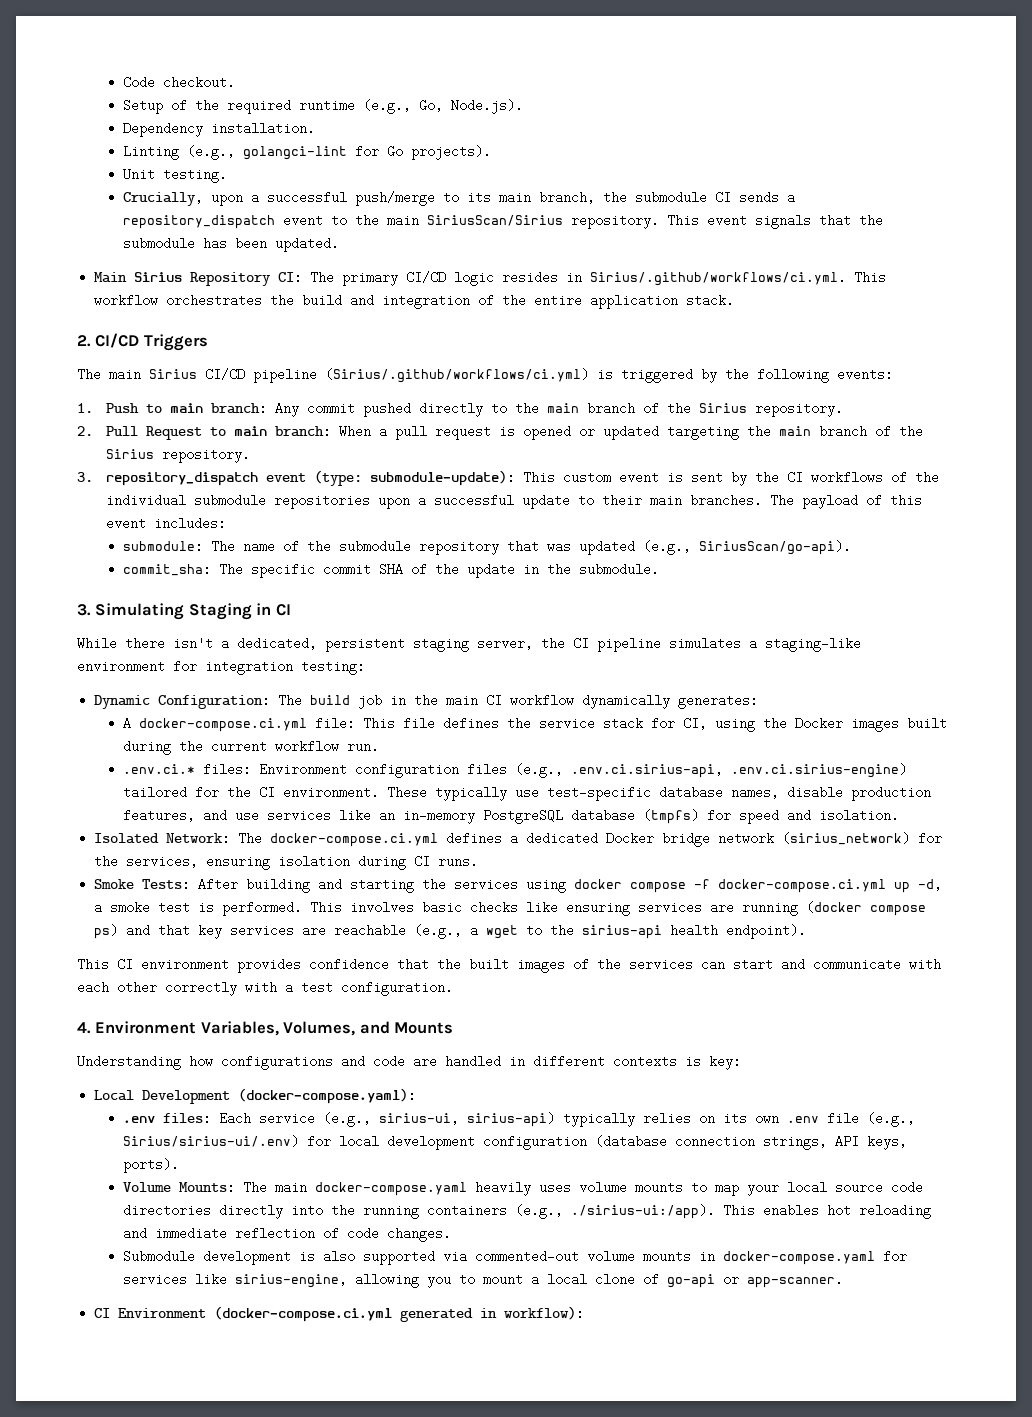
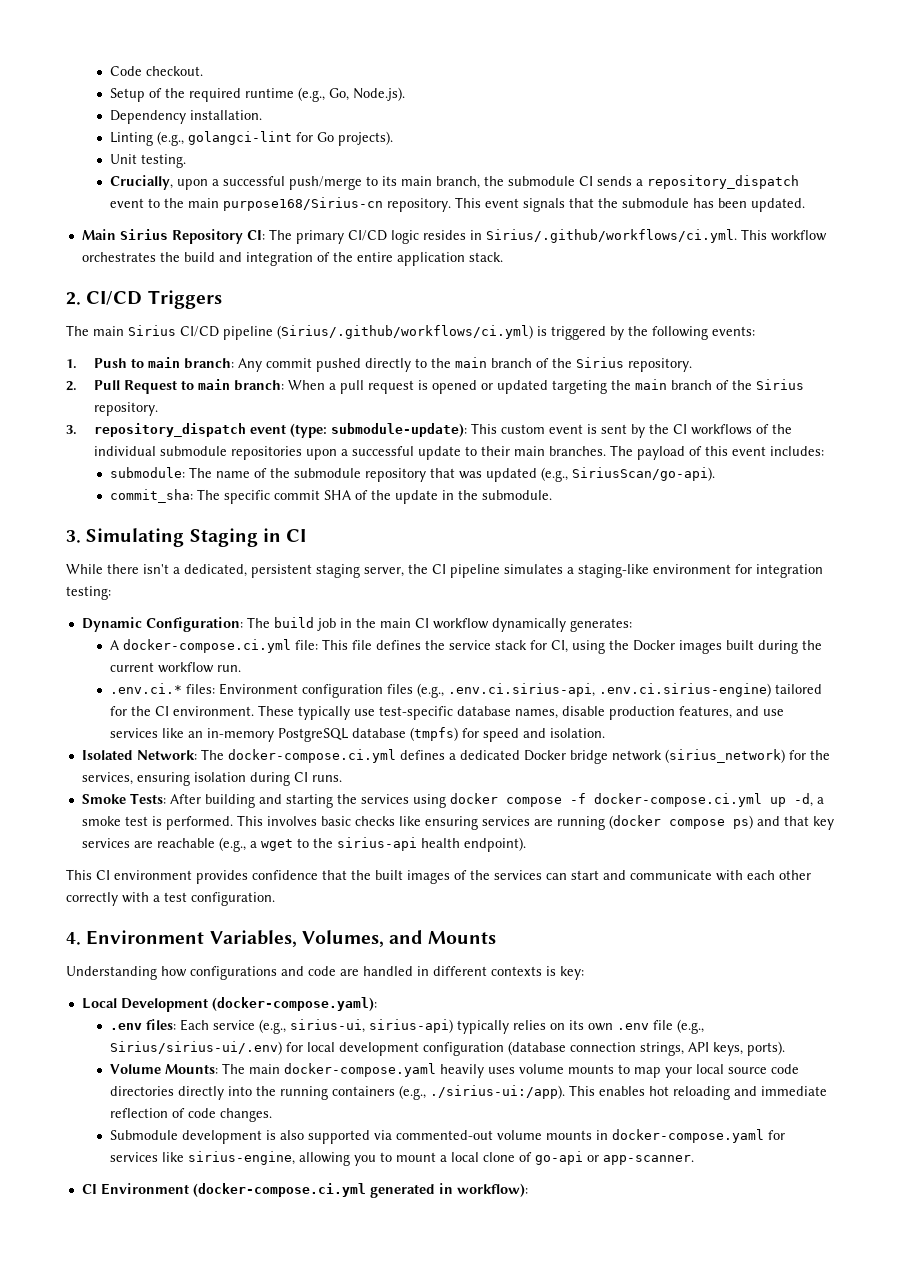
[427,215,564,226] SiriusScan/Sirius -> [222,197,383,211] purpose168/Sirius-cn

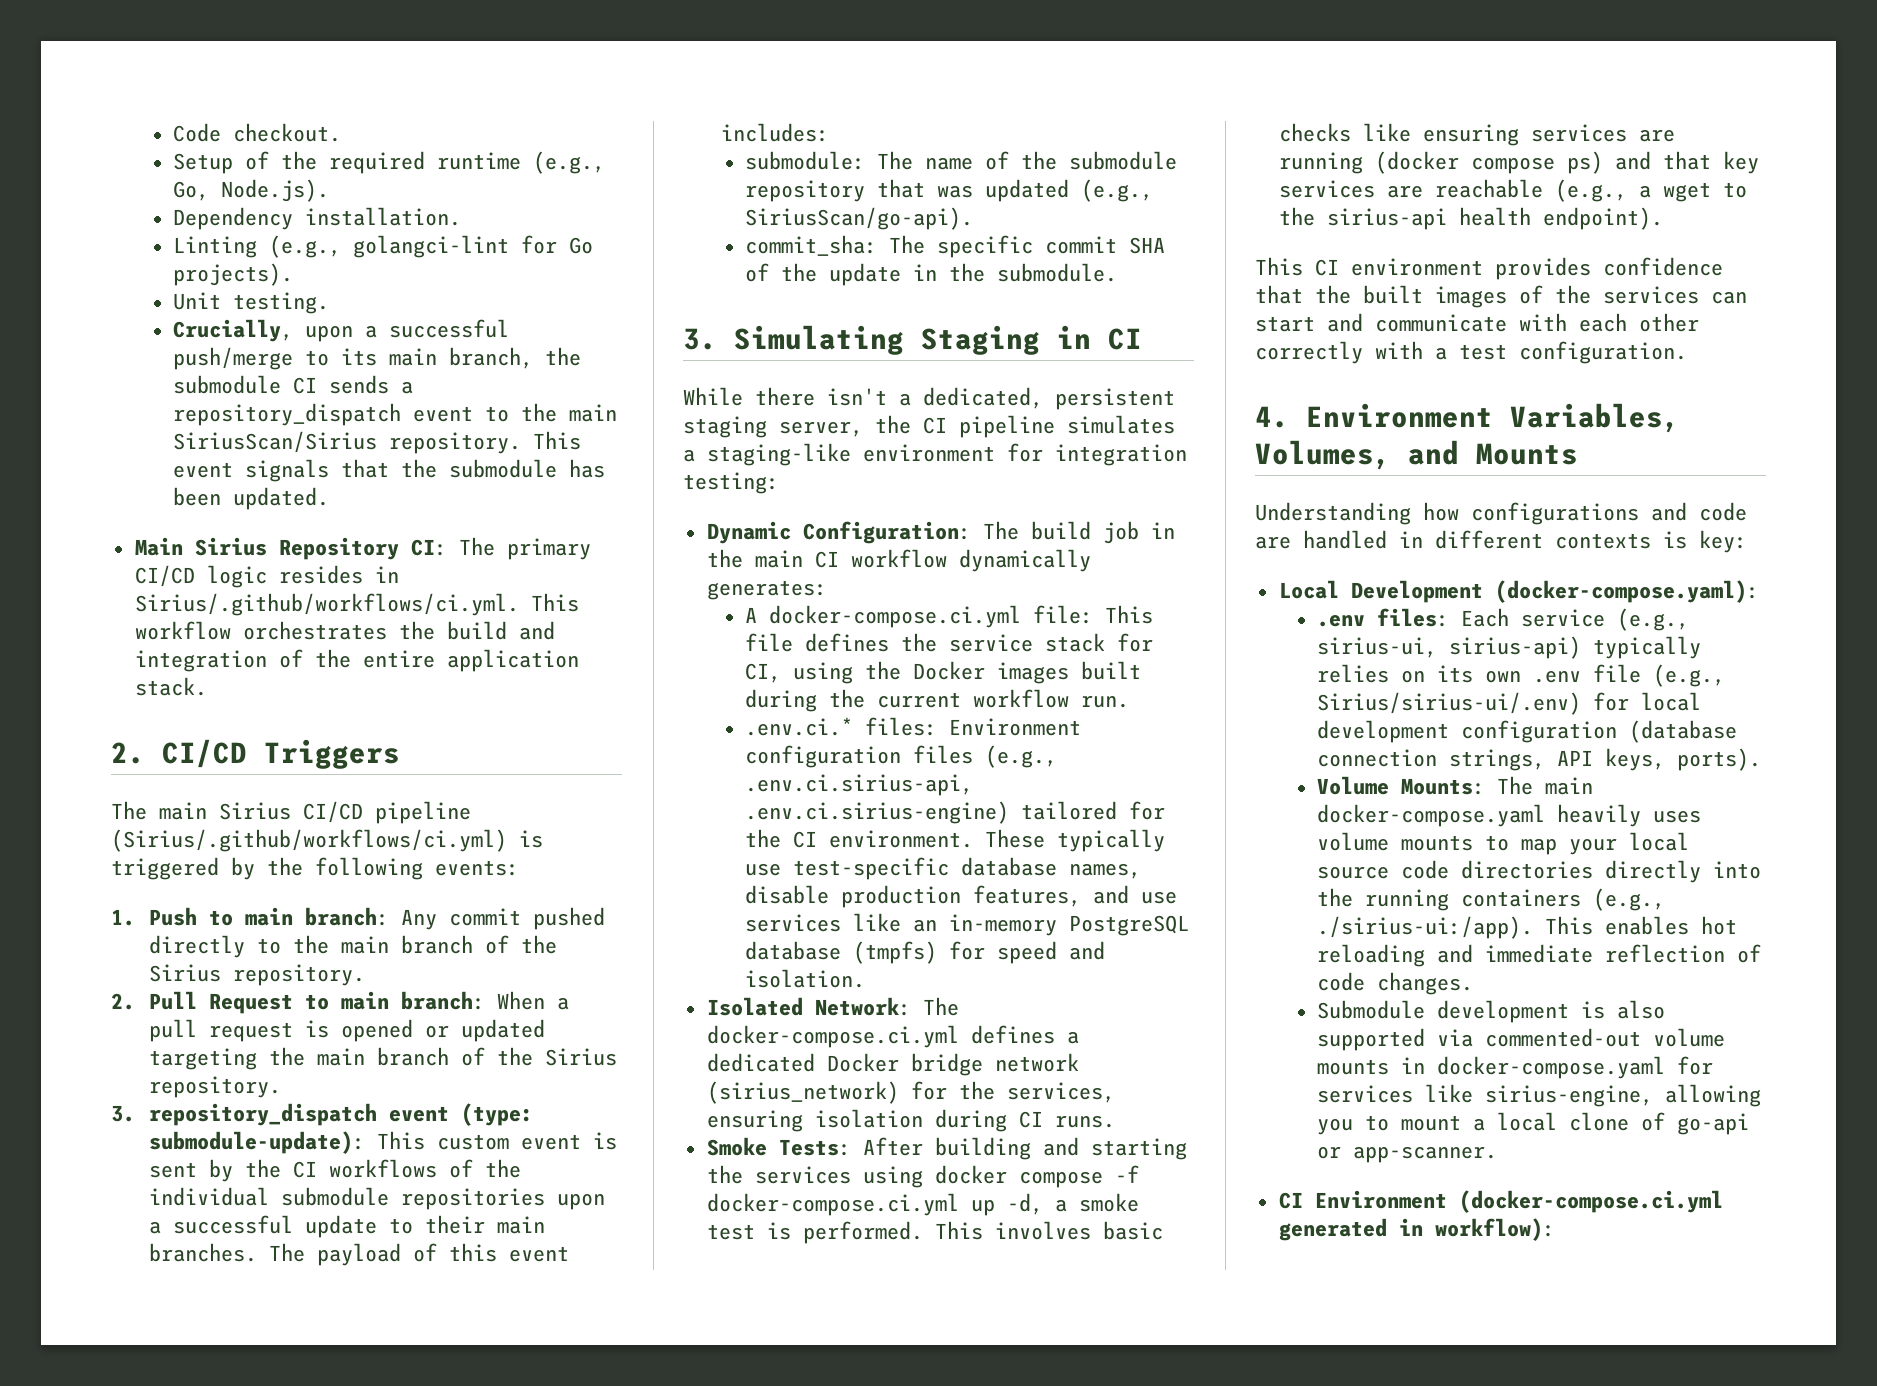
[222,197,383,211] purpose168/Sirius-cn -> [172,431,377,453] SiriusScan/Sirius

